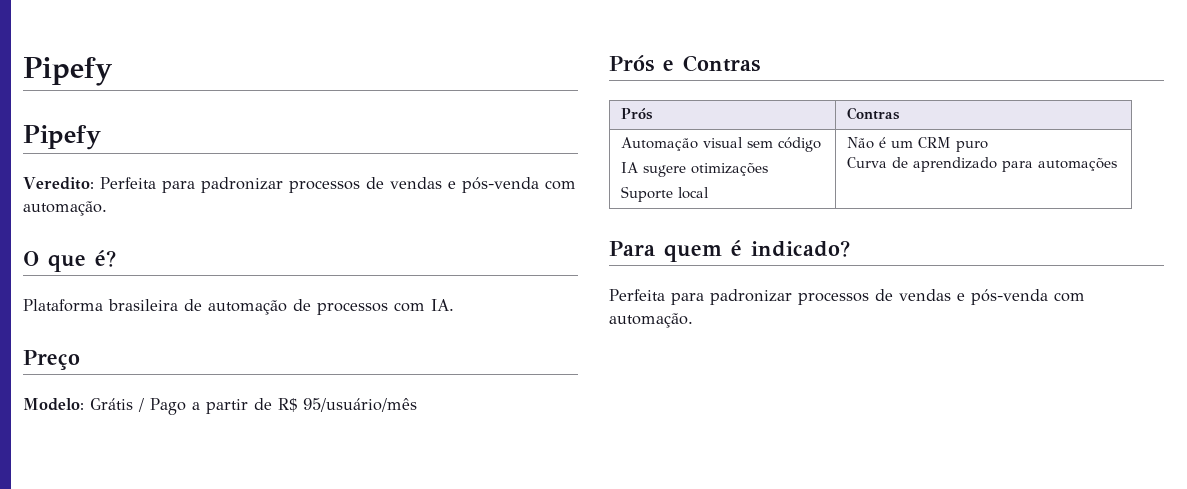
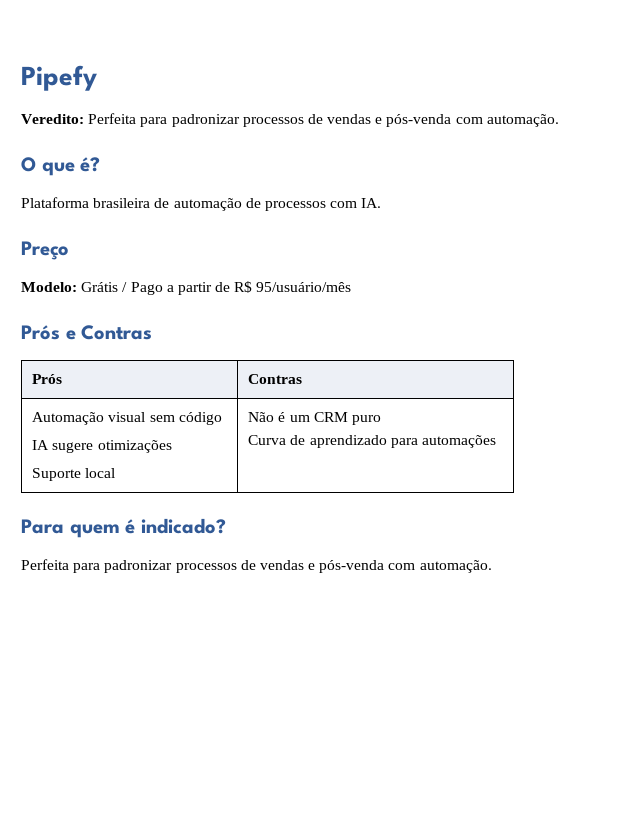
[23,57,112,86] [23,125,101,150] Pipefy // Pipefy -> [21,65,97,91] Pipefy

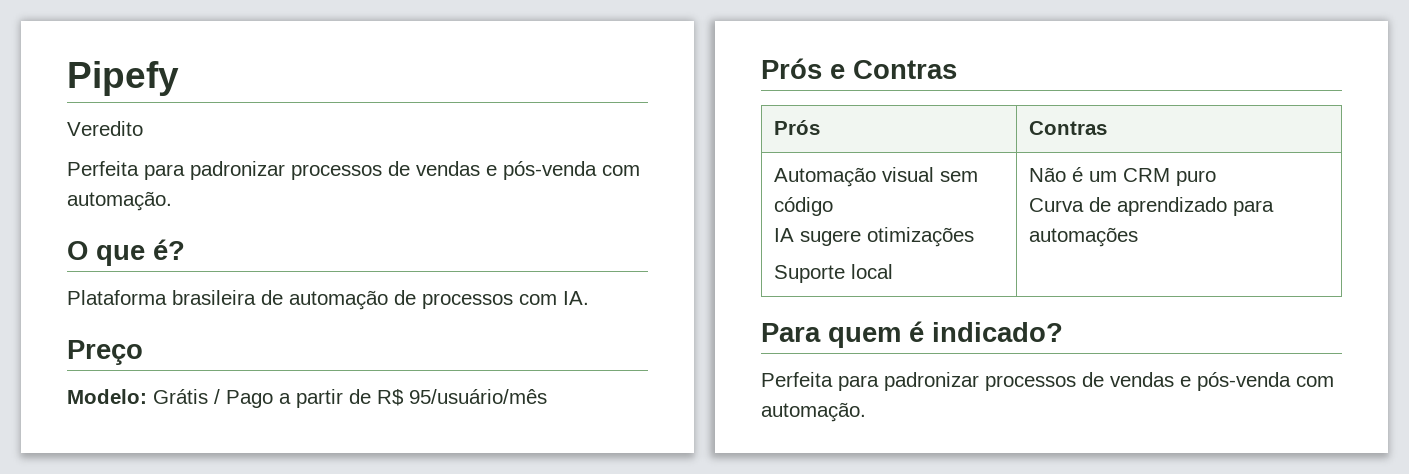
[21,114,84,124] Veredito: -> [67,121,143,136] Veredito //

